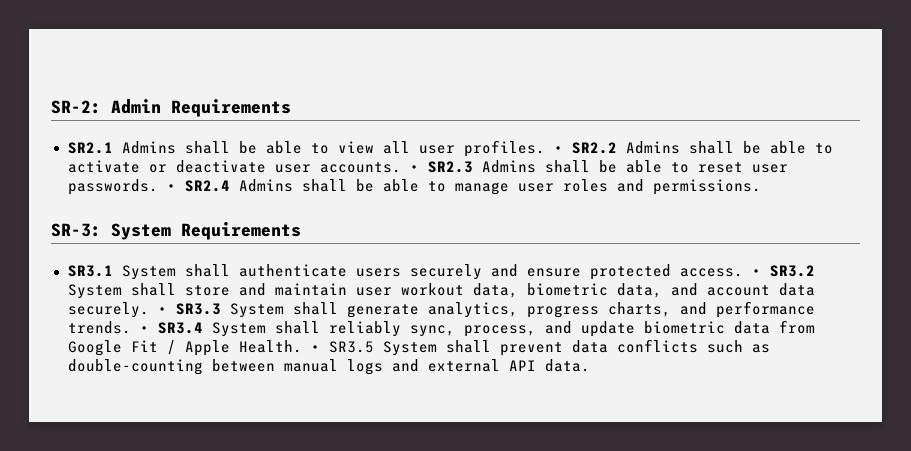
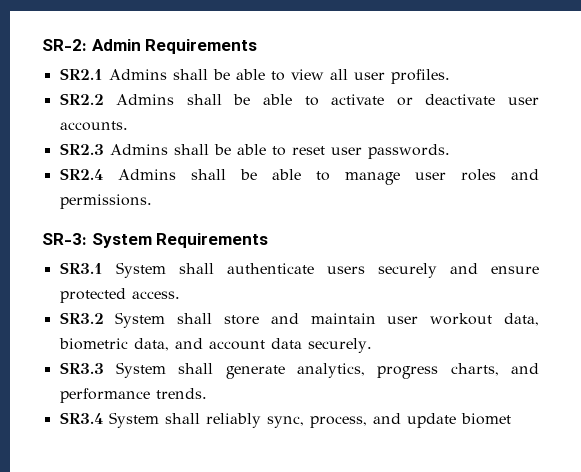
[553,146,563,153] • -> (450, 76) //
[409,165,419,172] • -> (128, 126) //
[166,184,176,191] • -> (450, 151) //
[751,269,761,276] • -> (180, 295) //
[157,307,167,314] • -> (372, 345) //
[139,326,149,333] • -> (207, 393) //
[643,320,815,334] [67,339,770,356] [67,359,590,375] biometric data from Google Fit / Apple Health. • SR3.5 System shall prevent data conflicts such as double-counting between manual logs and external API data. -> [460,413,511,425] biomet

